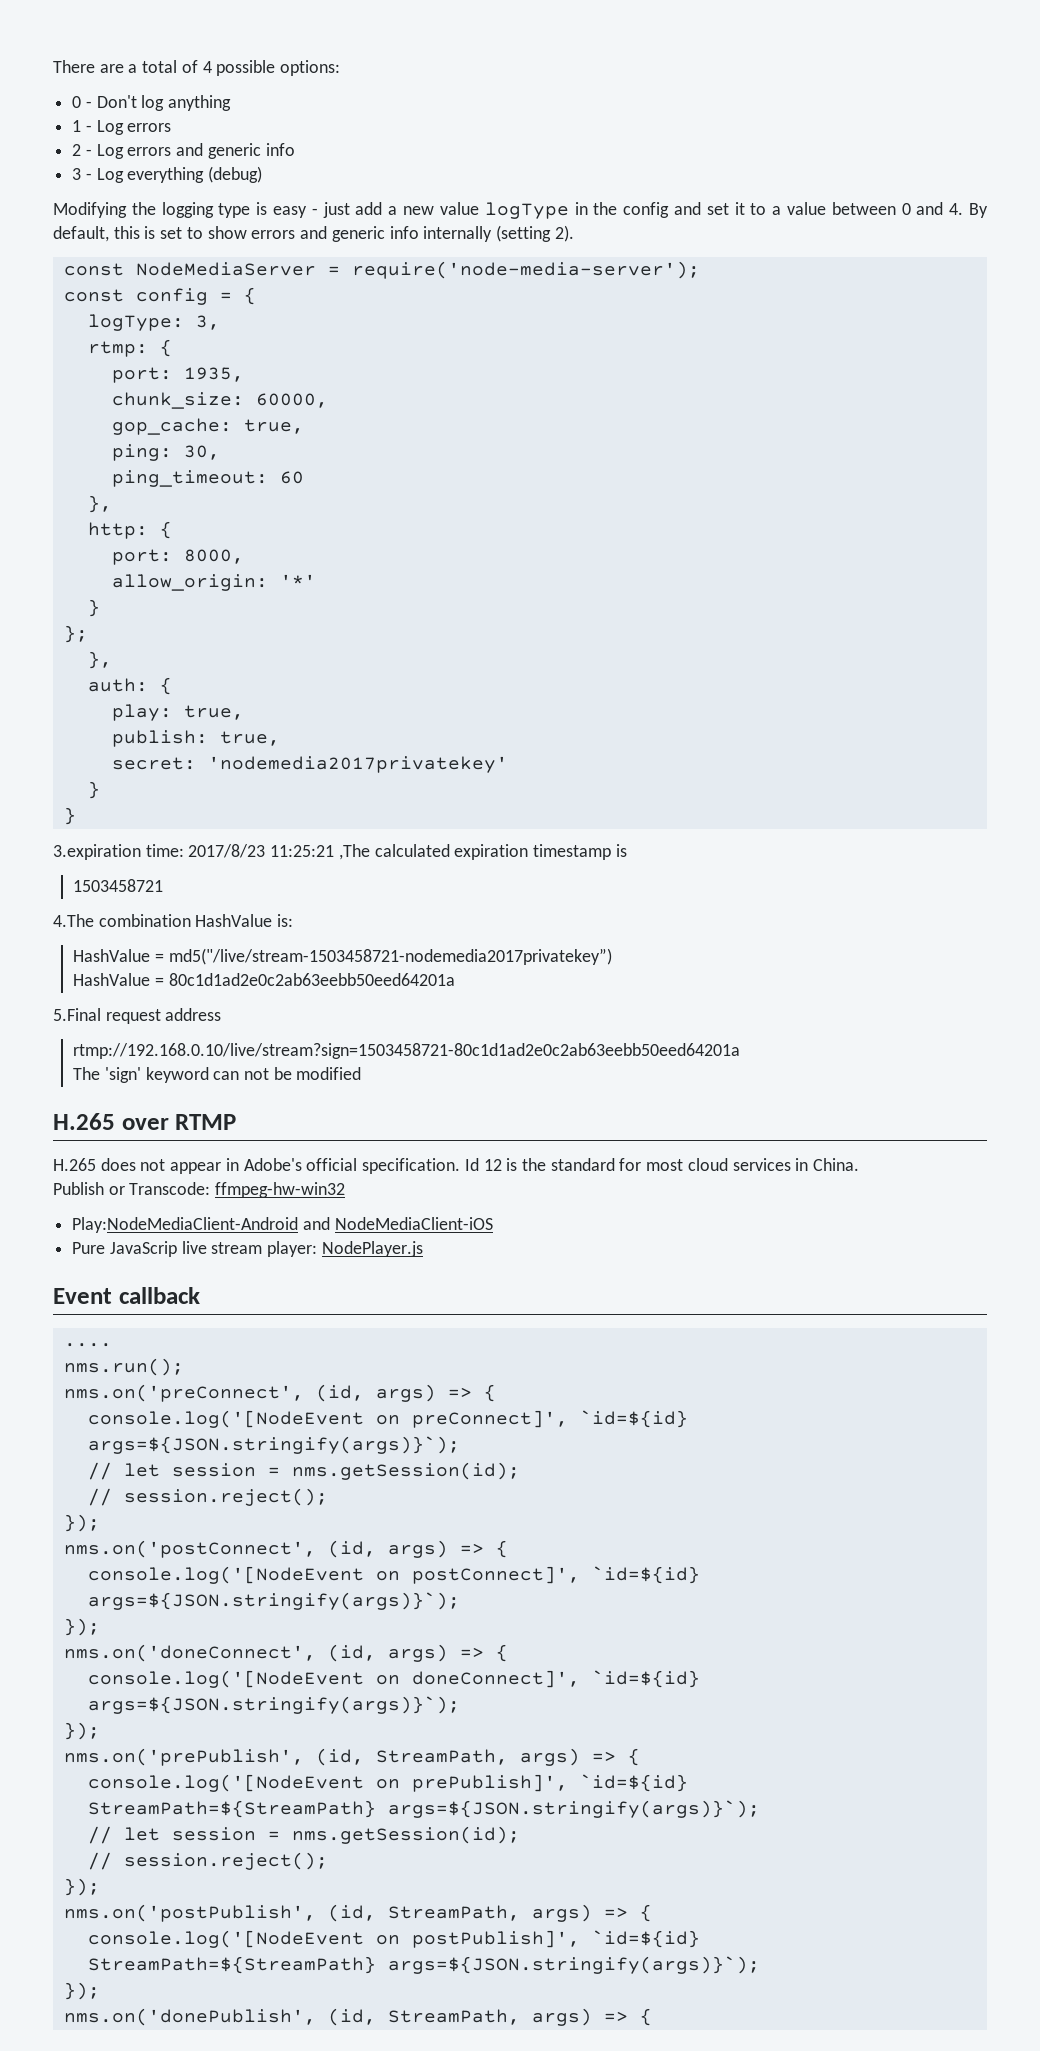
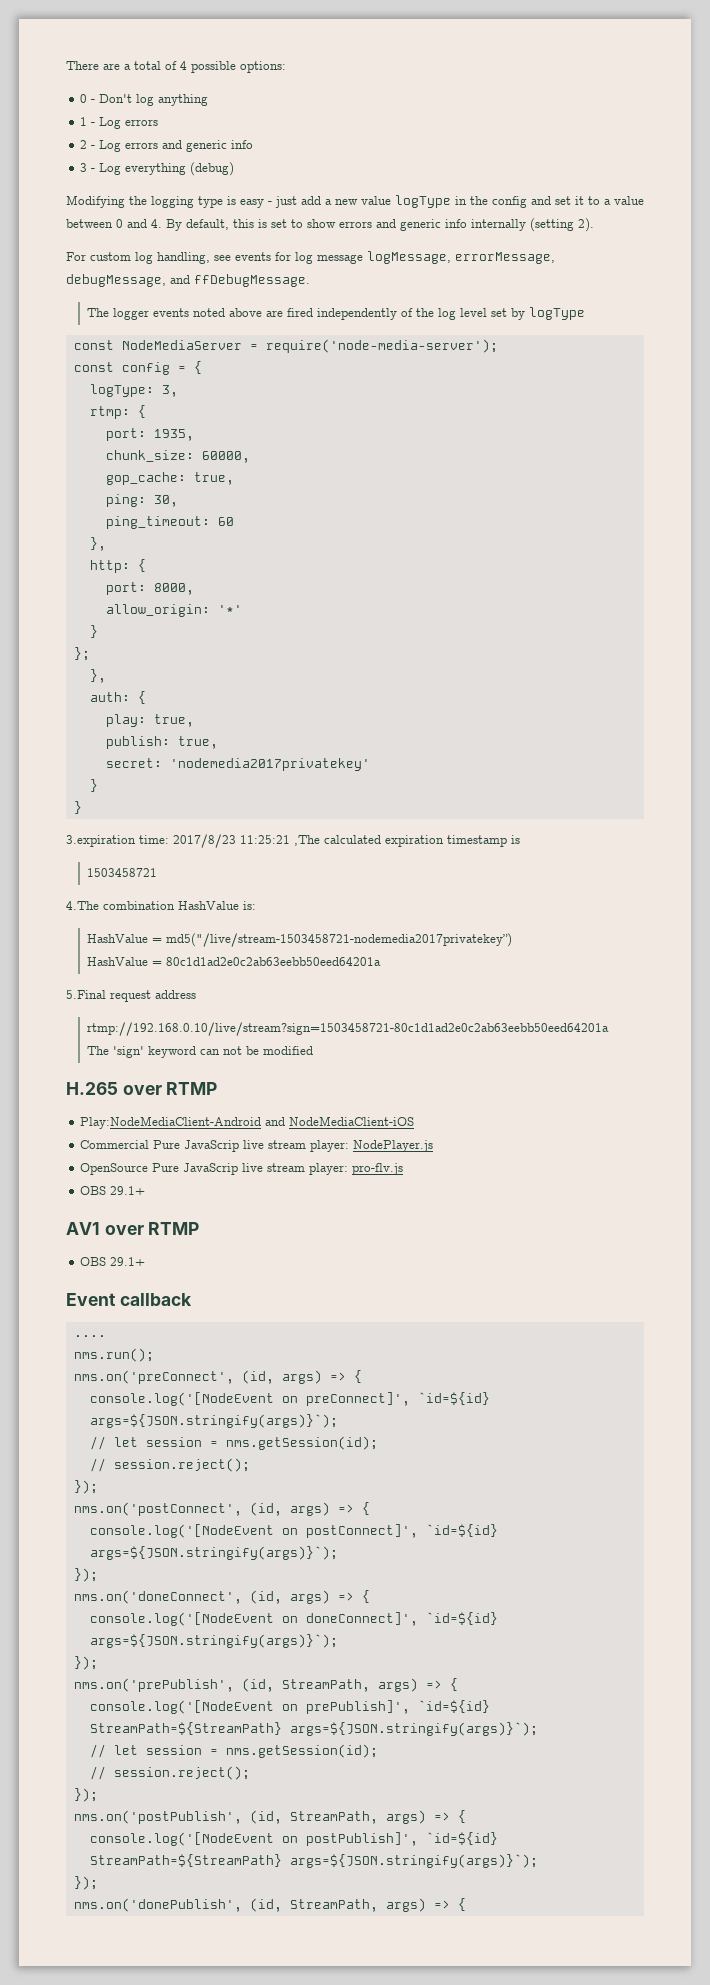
(574, 233) none -> [66,251,555,264] [66,274,310,287] [87,307,586,320] // For custom log handling, see events for log message logMessage, errorMessage, debugMessage, and ffDebugMessage. // The logger events noted above are fired independently of the log level set by logType
[53,1158,860,1174] [53,1182,346,1198] // H.265 does not appear in Adobe's official specification. Id 12 is the standard for most cloud services in China. // Publish or Transcode: ffmpeg-hw-win32 -> (218, 1088) none
(493, 1223) none -> [80,1140,150,1149] Commercial
(423, 1249) none -> [80,1163,404,1175] [80,1186,146,1195] [66,1222,200,1235] [80,1257,146,1266] // OpenSource Pure JavaScrip live stream player: pro-flv.js // OBS 29.1+ // AV1 over RTMP // OBS 29.1+

